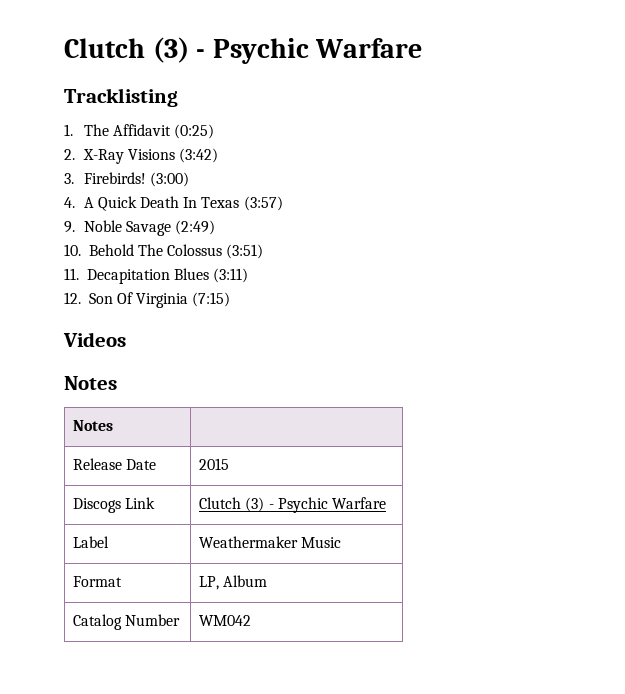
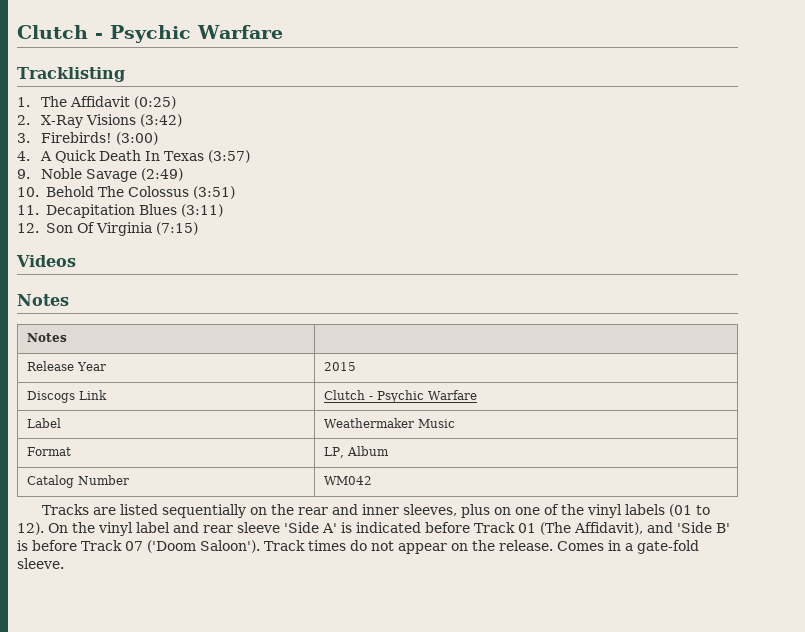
[64,37,189,63] Clutch (3) -> [17,25,88,39] Clutch
[126,459,157,470] Date -> [76,362,106,371] Year
[245,497,265,512] (3) -> (365, 395) none
(252, 620) none -> [41,504,710,518] [17,522,730,536] [17,540,699,554] [17,558,64,569] // Tracks are listed sequentially on the rear and inner sleeves, plus on one of the vinyl labels (01 to 12). On the vinyl label and rear sleeve 'Side A' is indicated before Track 01 (The Affidavit), and 'Side B' is before Track 07 ('Doom Saloon'). Track times do not appear on the release. Comes in a gate-fold sleeve.

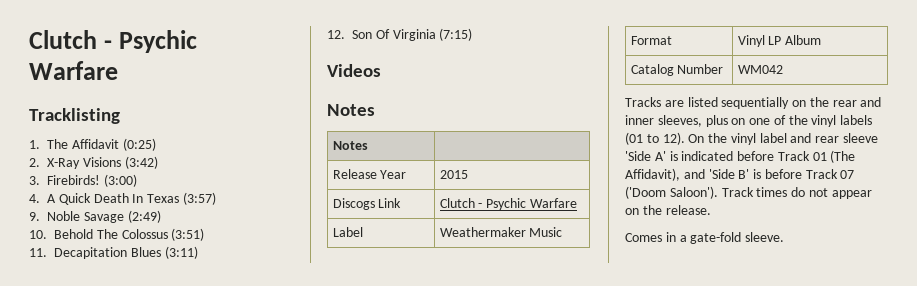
[323,447,344,458] LP, -> [737,35,782,47] Vinyl LP
(553, 545) none -> (711, 210) //

